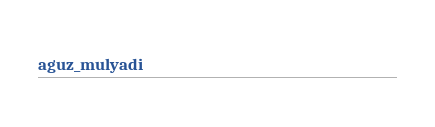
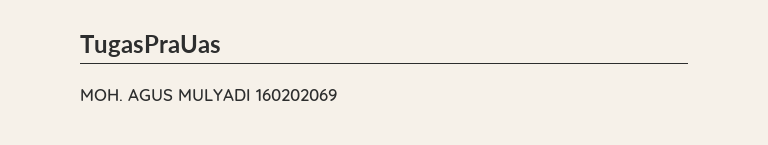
[38,58,143,73] aguz_mulyadi -> [80,35,221,57] [80,88,337,101] TugasPraUas // MOH. AGUS MULYADI 160202069

